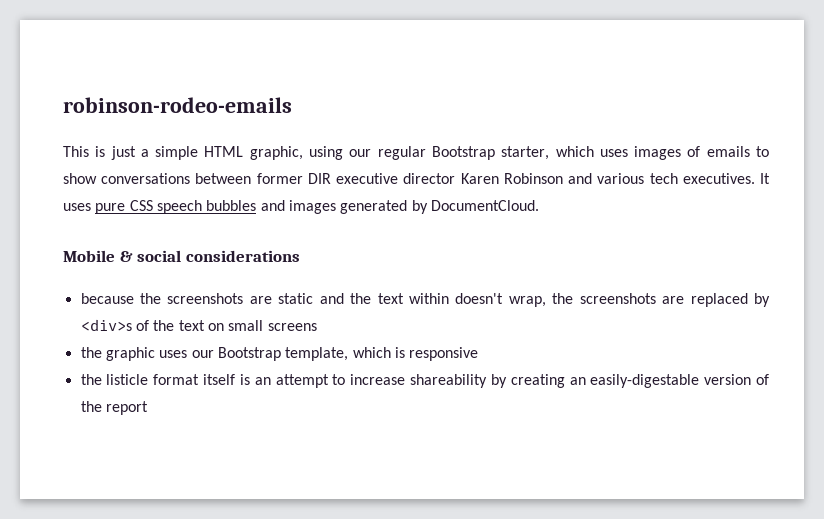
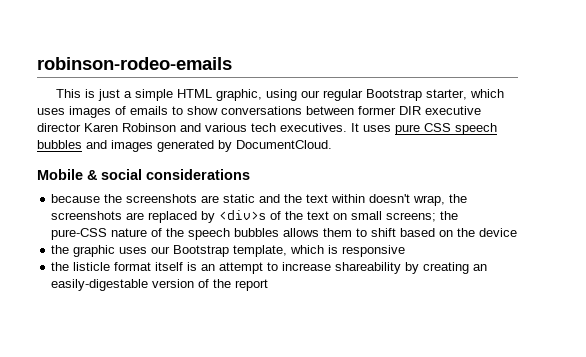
[267,323,317,331] screens -> [386,211,459,222] [51,228,518,240] screens; the pure-CSS nature of the speech bubbles allows them to shift based on the device

